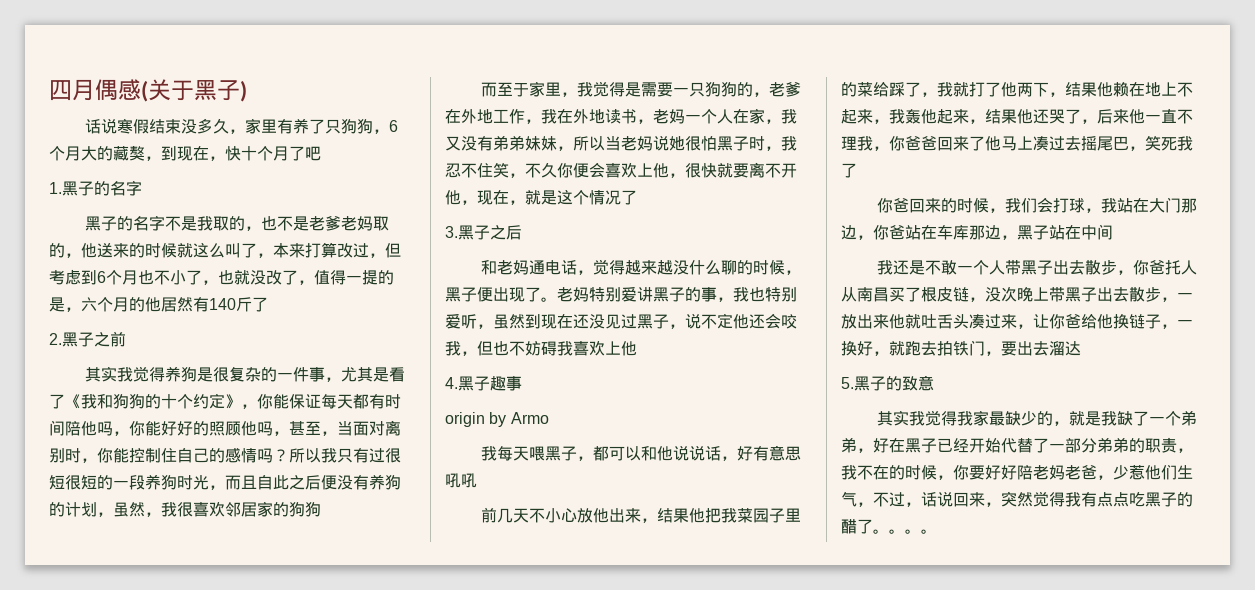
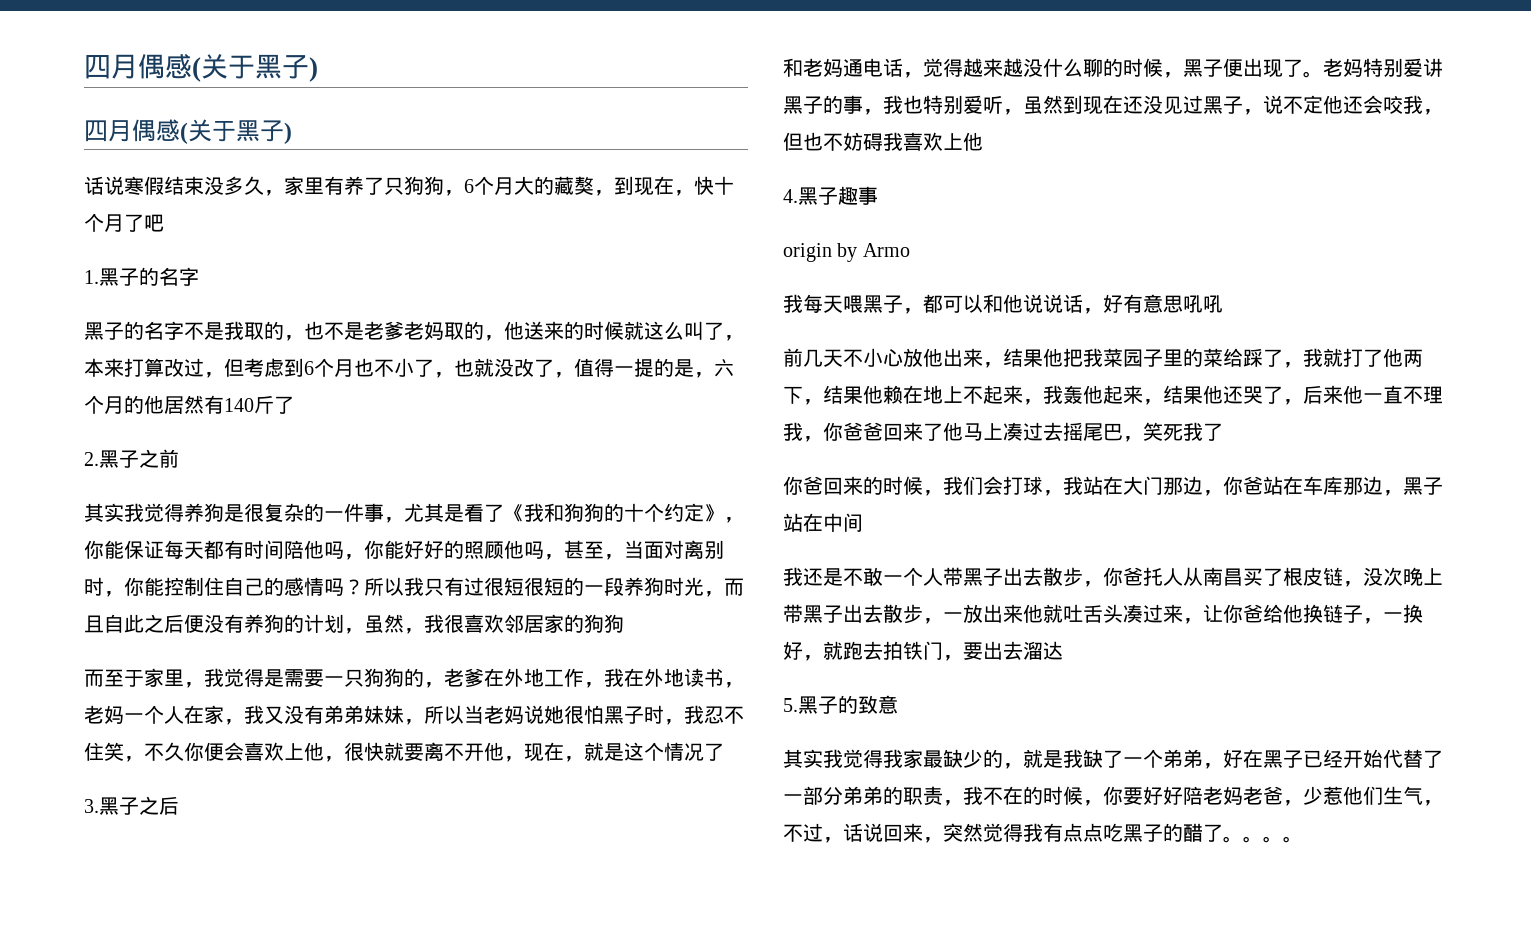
[49,79,247,102] 四月偶感(关于黑子) -> [84,53,318,82] [84,119,292,144] 四月偶感(关于黑子) // 四月偶感(关于黑子)

